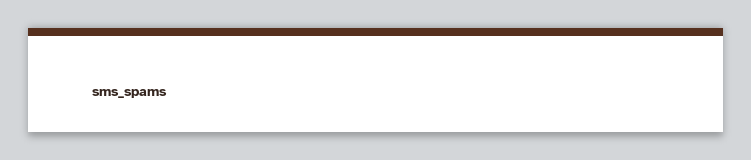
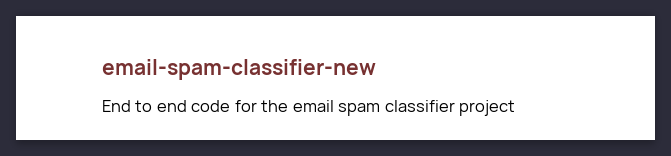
[92,89,167,98] sms_spams -> [102,59,376,80] [102,100,516,116] email-spam-classifier-new // End to end code for the email spam classifier project

